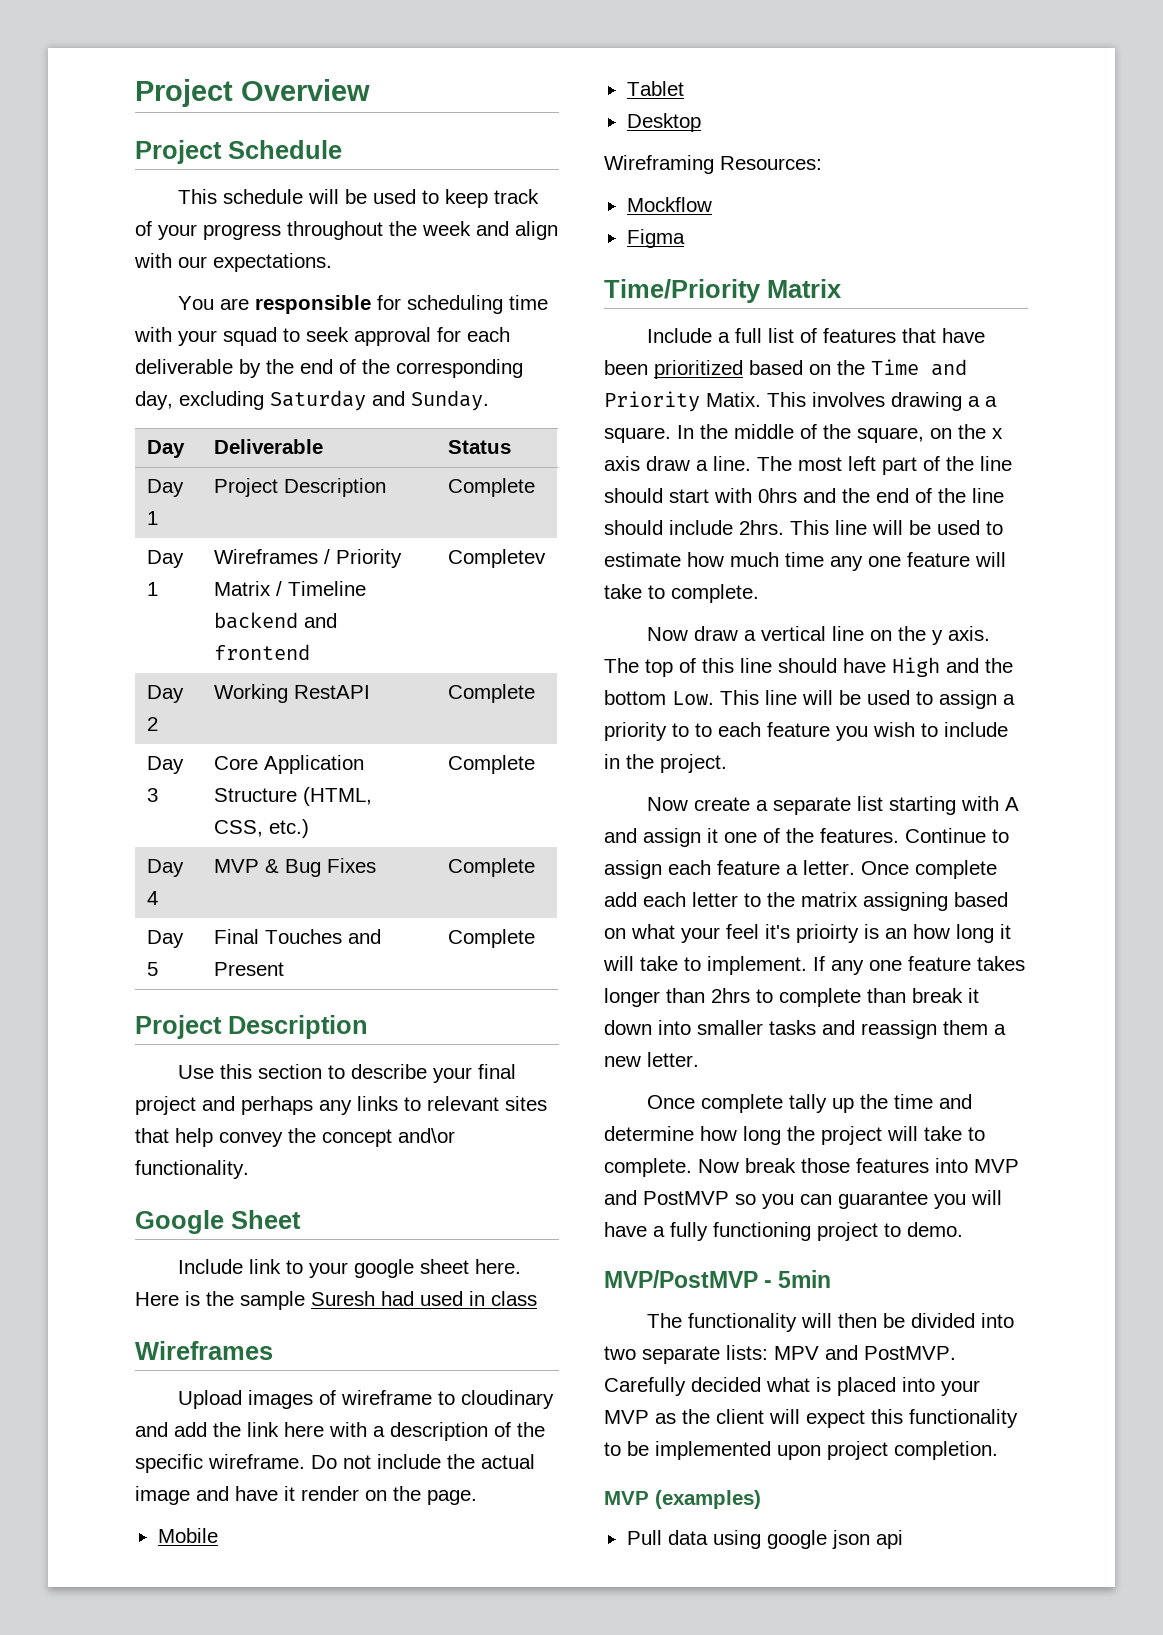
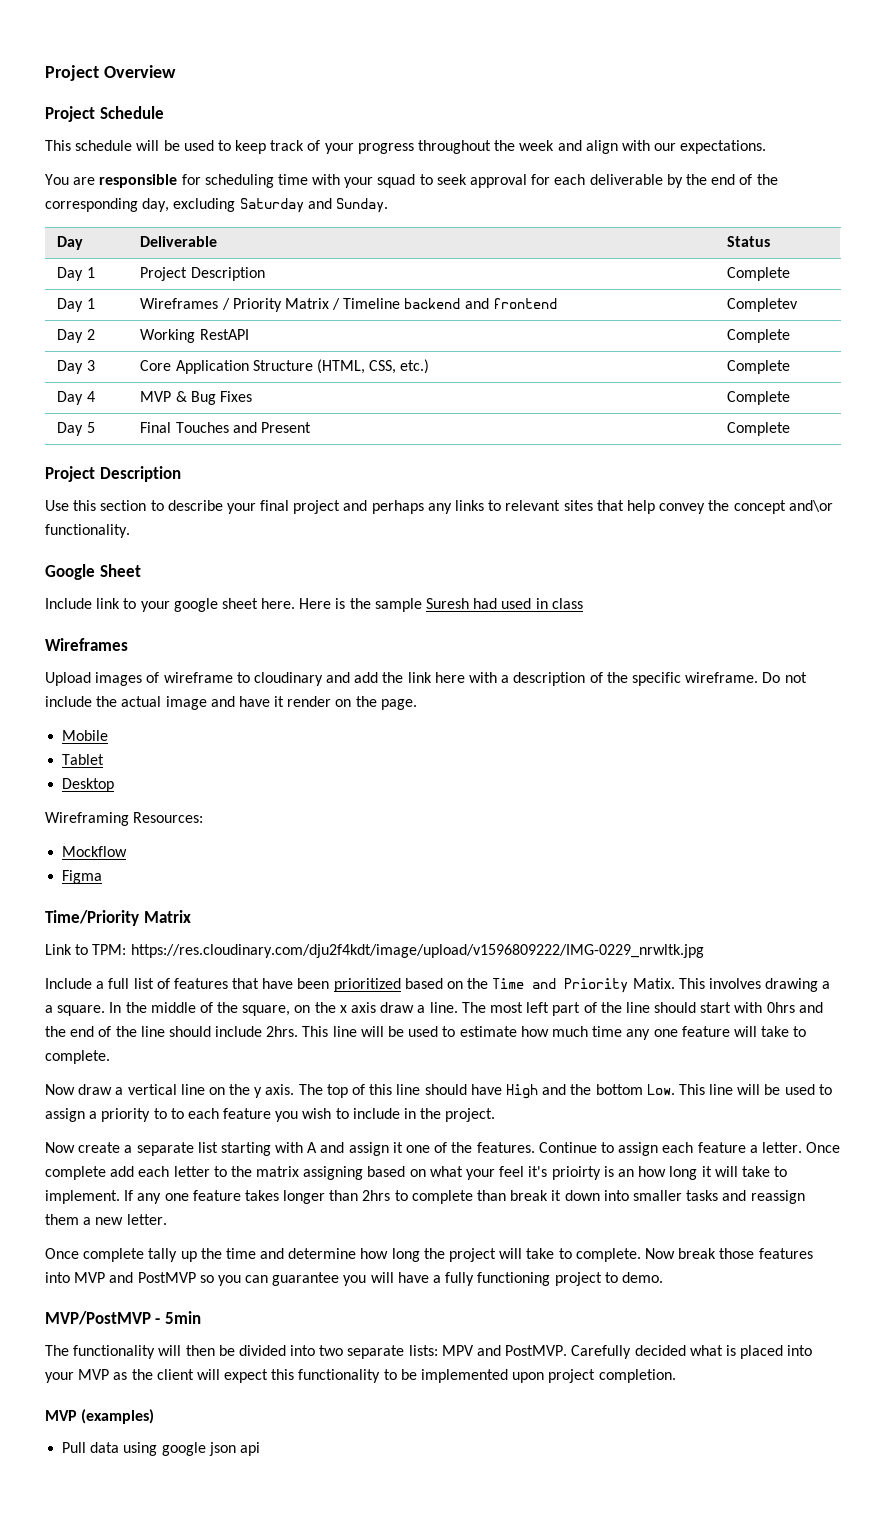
(841, 288) none -> [45,944,704,958] // Link to TPM: https://res.cloudinary.com/dju2f4kdt/image/upload/v1596809222/IMG-0229_nrwltk.jpg

